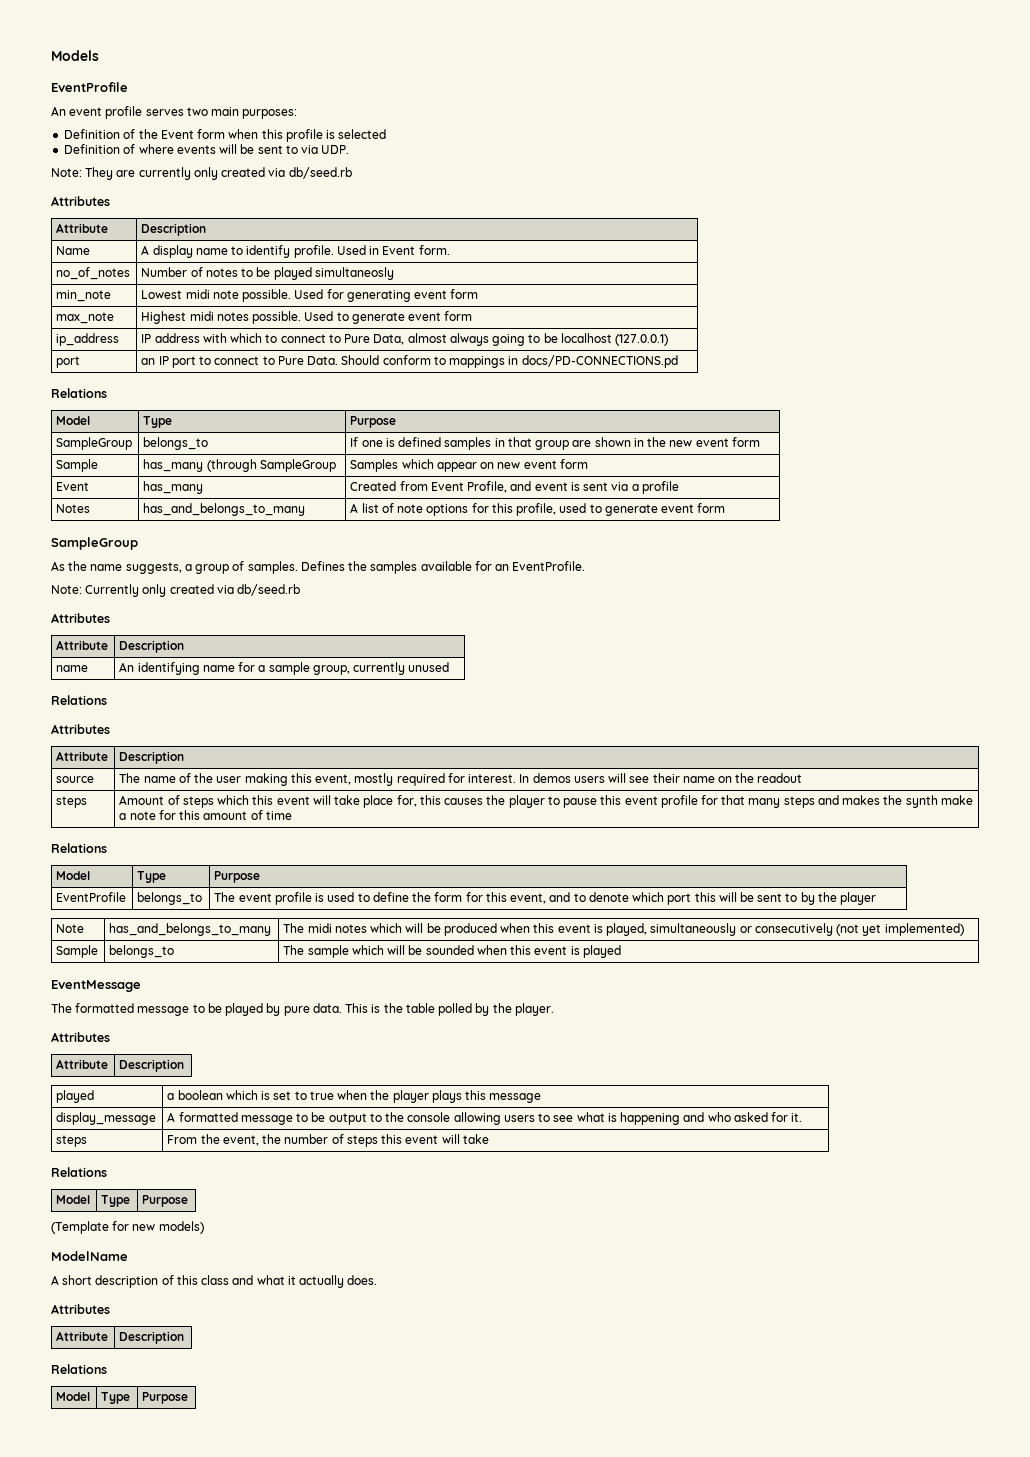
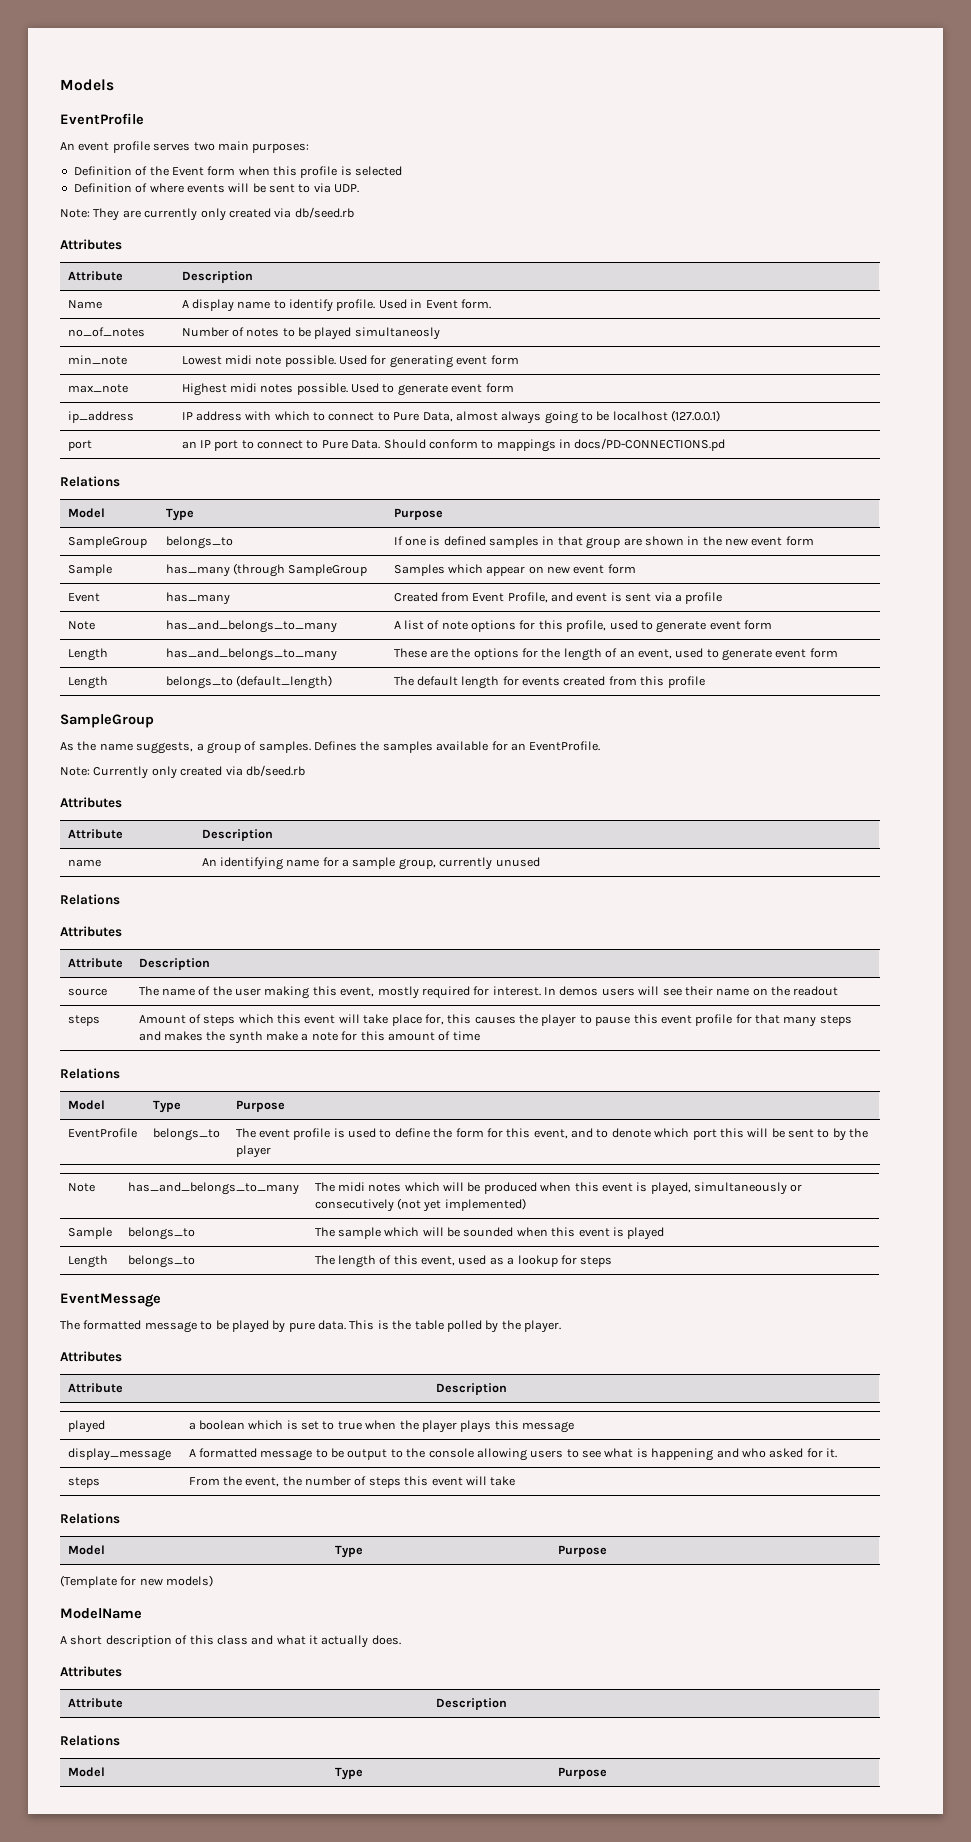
[56,504,91,513] Notes -> [67,621,95,630] Note
(726, 508) none -> [67,648,108,661] [165,648,337,661] [393,648,838,661] [67,676,108,689] [165,675,332,689] [393,676,705,689] // Length | has_and_belongs_to_many | These are the options for the length of an event, used to generate event form // Length | belongs_to (default_length) | The default length for events created from this profile
(621, 951) none -> [67,1255,108,1268] [127,1255,195,1268] [314,1255,613,1268] // Length | belongs_to | The length of this event, used as a lookup for steps

